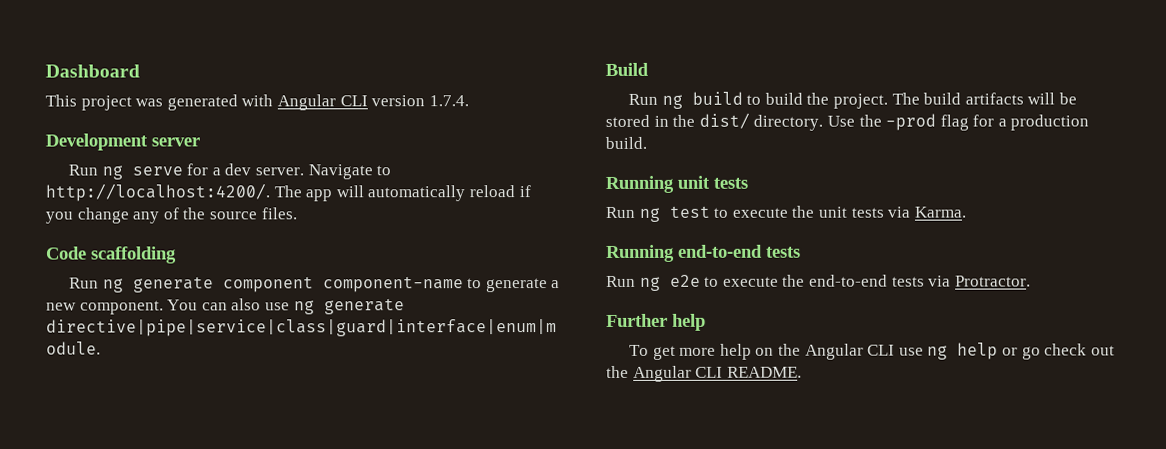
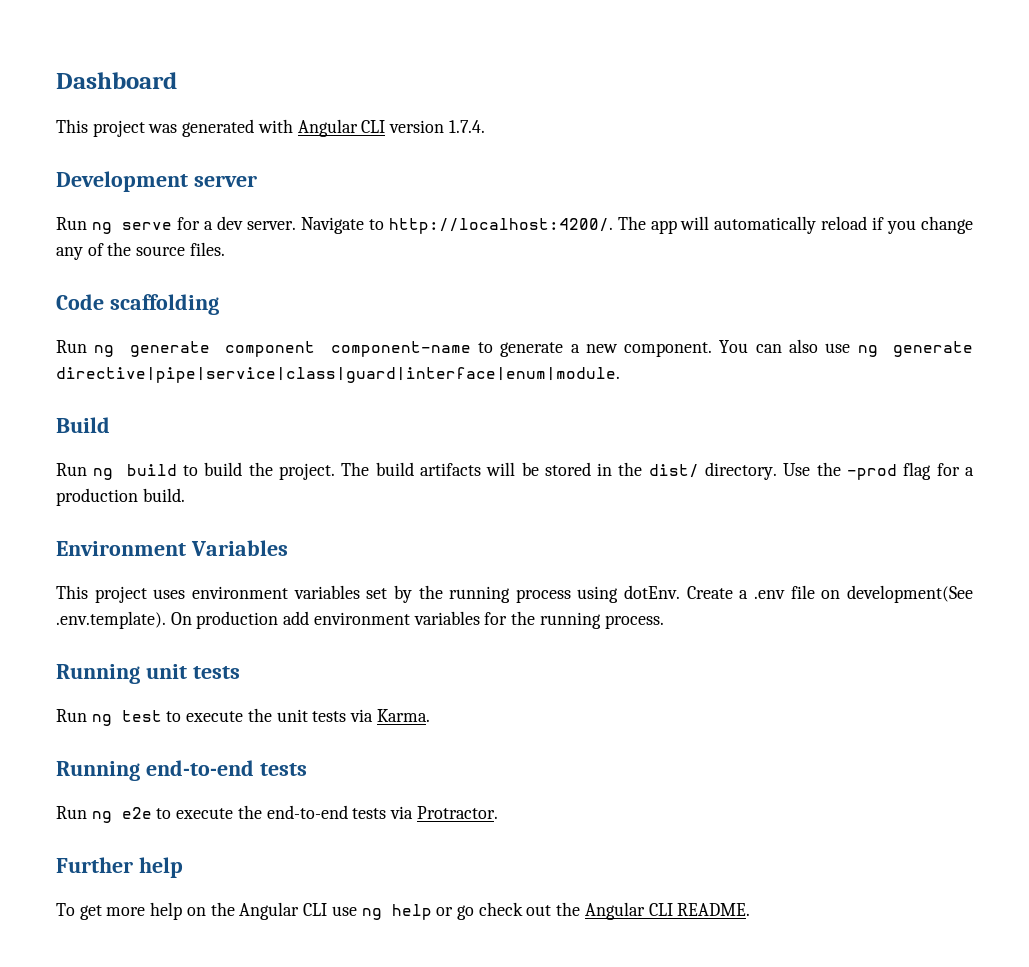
(647, 142) none -> [56,540,288,556] [56,585,973,603] [56,611,664,629] // Environment Variables // This project uses environment variables set by the running process using dotEnv. Create a .env file on development(See .env.template). On production add environment variables for the running process.

